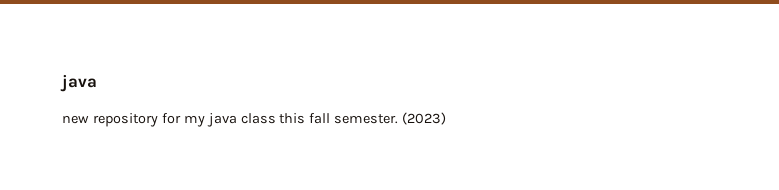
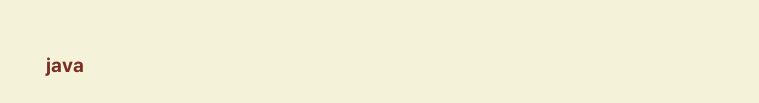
[60,74,97,92] [62,112,447,127] java // new repository for my java class this fall semester. (2023) -> [45,57,84,76] java

